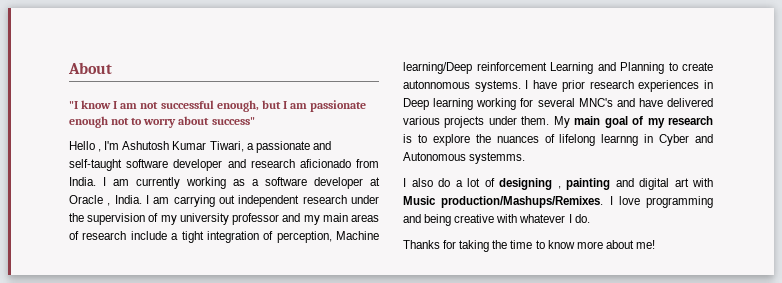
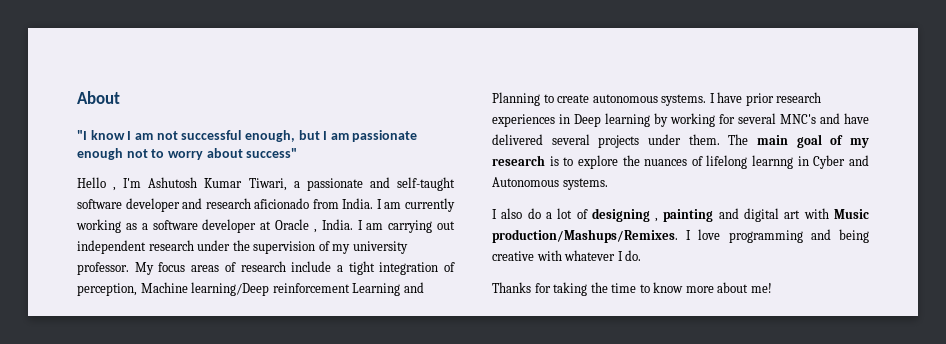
[232,213,348,225] professor and my main -> [77,262,186,275] professor. My focus
[403,80,470,89] autonnomous -> [592,94,658,103] autonomous
(474, 104) none -> [654,113,668,127] by
[403,116,440,125] various -> [551,134,590,145] several
[553,116,570,128] My -> [728,134,749,145] The
[469,152,526,164] systemms. -> [562,178,608,190] systems.

